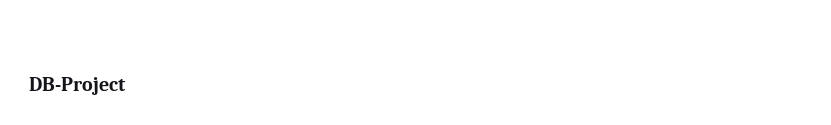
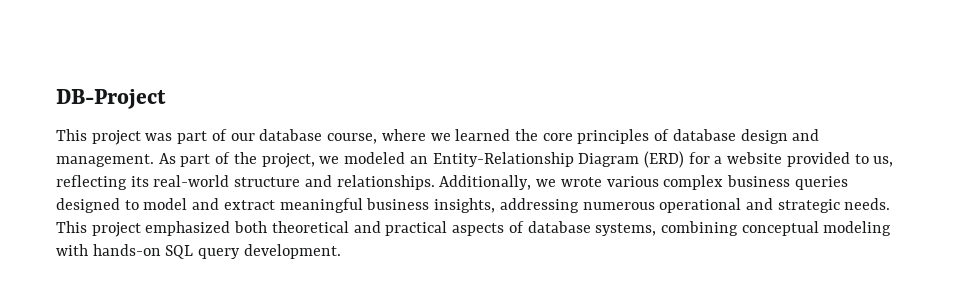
(126, 86) none -> [56,129,820,145] [56,151,894,168] [56,175,848,190] [56,198,891,213] [56,221,892,237] [56,244,341,259] // This project was part of our database course, where we learned the core principles of database design and management. As part of the project, we modeled an Entity-Relationship Diagram (ERD) for a website provided to us, reflecting its real-world structure and relationships. Additionally, we wrote various complex business queries designed to model and extract meaningful business insights, addressing numerous operational and strategic needs. This project emphasized both theoretical and practical aspects of database systems, combining conceptual modeling with hands-on SQL query development.

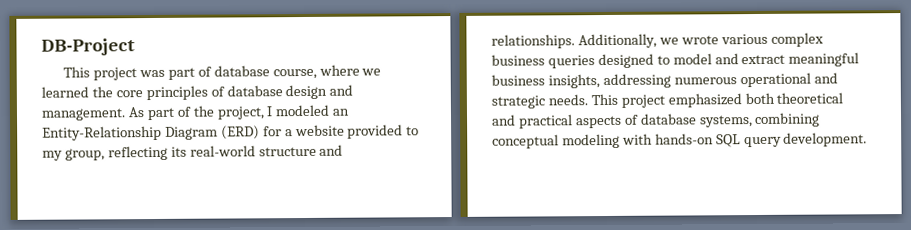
[230,133,255,141] our -> (212, 71) none
[319,156,340,164] we -> [266,106,274,117] I
[873,156,894,167] us, -> [42,148,105,161] my group,

